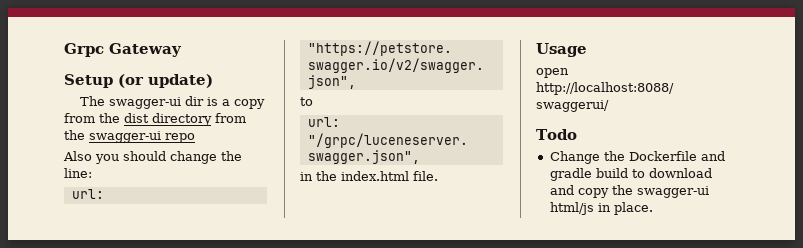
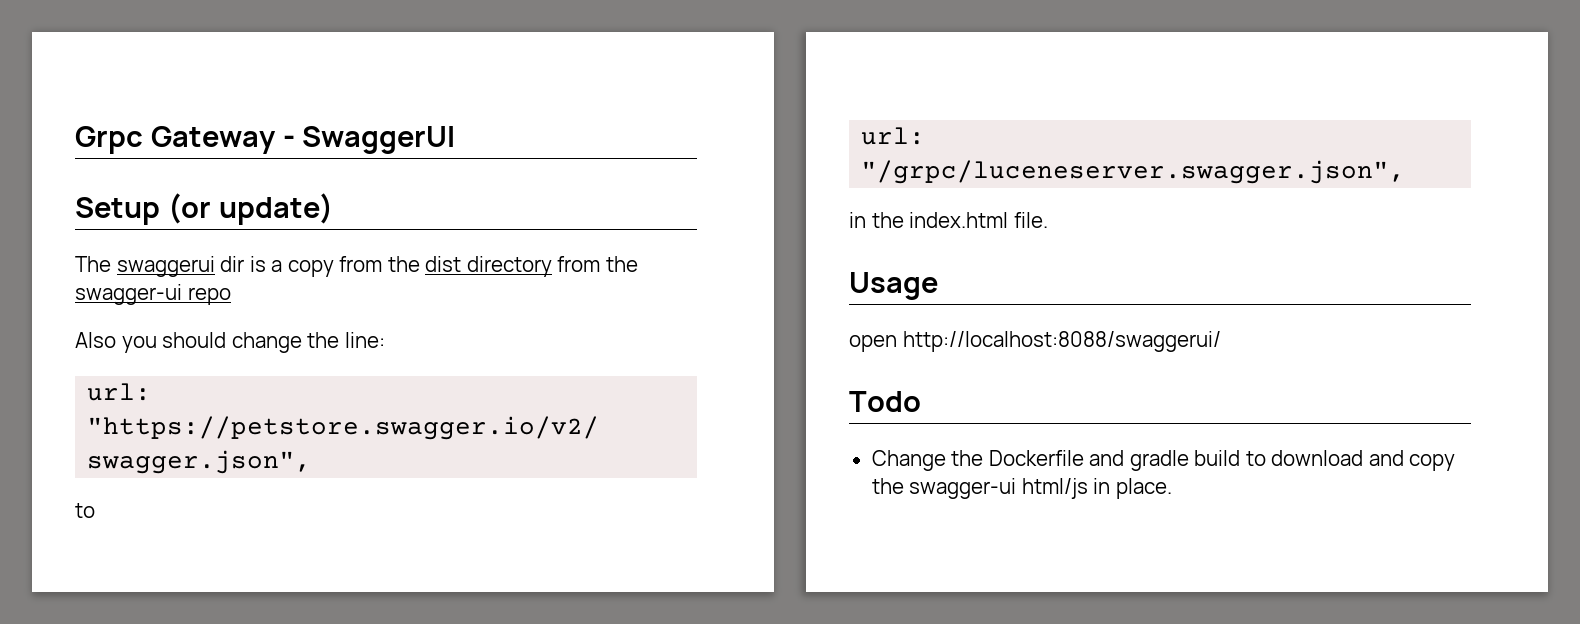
(182, 50) none -> [282,126,456,154] - SwaggerUI
[109,97,182,109] swagger-ui -> [116,256,215,277] swaggerui

